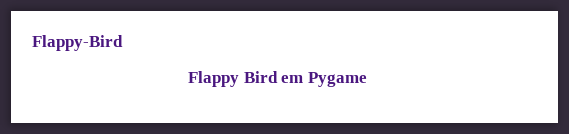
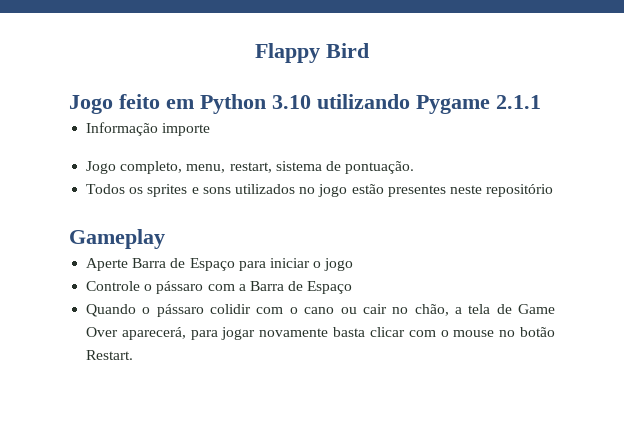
[32,35,123,51] Flappy-Bird // -> (255, 53) none
[281,72,367,87] em Pygame -> [69,94,541,114] [86,122,211,136] [86,161,415,174] [86,184,554,197] [69,229,165,249] [86,258,354,271] [86,281,353,294] [86,304,555,317] [86,327,555,340] [86,350,134,360] // Jogo feito em Python 3.10 utilizando Pygame 2.1.1 // Informação importe // Jogo completo, menu, restart, sistema de pontuação. // Todos os sprites e sons utilizados no jogo estão presentes neste repositório // Gameplay // Aperte Barra de Espaço para iniciar o jogo // Controle o pássaro com a Barra de Espaço // Quando o pássaro colidir com o cano ou cair no chão, a tela de Game Over aparecerá, para jogar novamente basta clicar com o mouse no botão Restart.

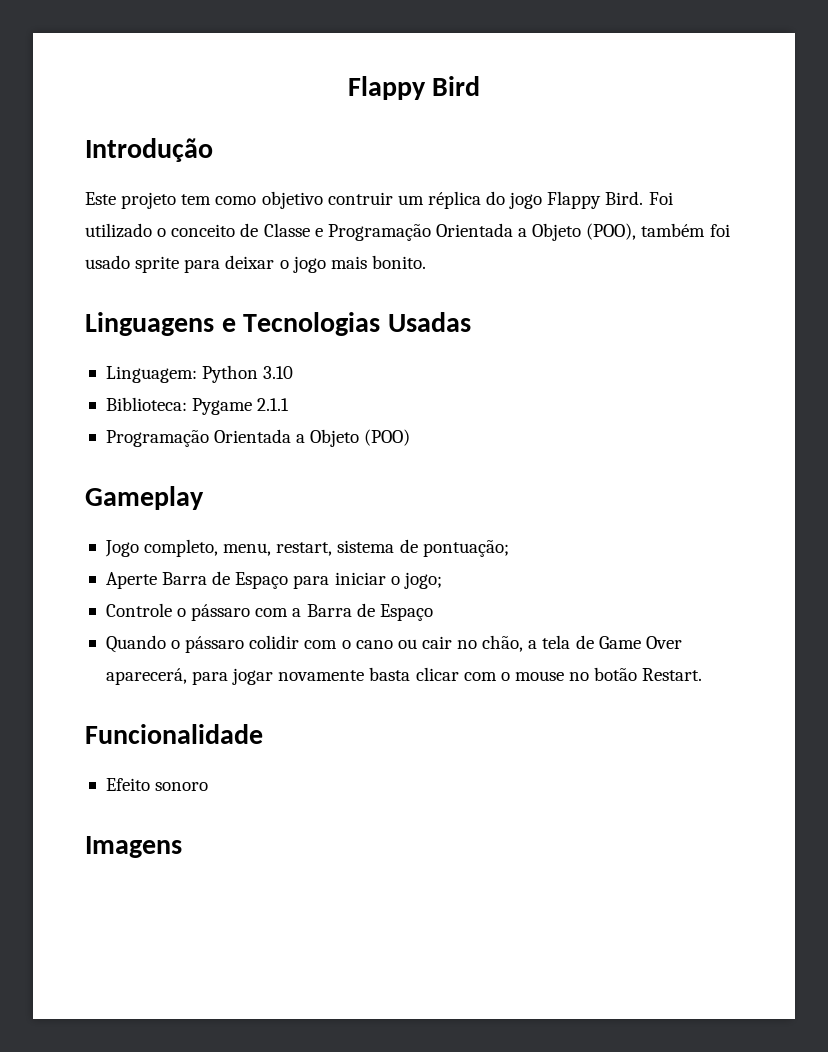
[69,94,194,114] Jogo feito em -> [85,138,213,162] [85,191,673,209] [85,223,730,241] [85,255,426,273] [85,312,471,336] [105,366,197,383] Introdução // Este projeto tem como objetivo contruir um réplica do jogo Flappy Bird. Foi utilizado o conceito de Classe e Programação Orientada a Objeto (POO), também foi usado sprite para deixar o jogo mais bonito. // Linguagens e Tecnologias Usadas // Linguagem:
[317,94,410,109] utilizando -> [105,397,187,411] // Biblioteca:
[86,122,211,136] Informação importe -> [105,429,411,447] [85,486,204,510] Programação Orientada a Objeto (POO) // Gameplay
[345,161,415,174] [86,184,554,197] [69,229,165,249] pontuação. // Todos os sprites e sons utilizados no jogo estão presentes neste repositório // Gameplay -> [422,540,509,557] pontuação;
[324,258,354,271] jogo -> [403,572,442,589] jogo;
(134, 355) none -> [85,724,263,744] [105,778,209,791] [85,836,182,858] // Funcionalidade // Efeito sonoro // Imagens

